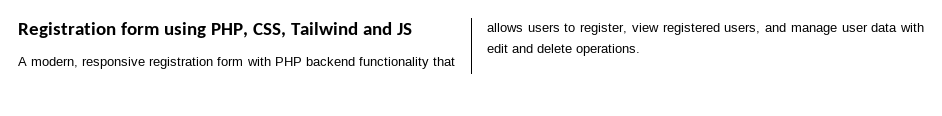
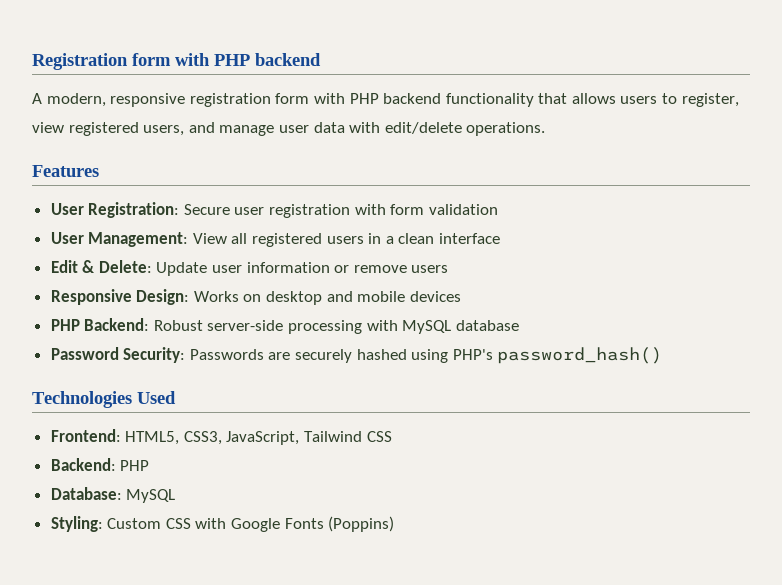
[163,22,412,38] using PHP, CSS, Tailwind and JS -> [175,53,321,66] with PHP backend
[487,44,640,56] edit and delete operations. -> [384,122,546,136] [32,165,99,177] [50,202,498,218] [50,232,501,247] [50,260,449,276] [50,289,461,305] [50,318,519,334] [50,347,663,364] [32,391,176,408] [50,429,392,445] [50,458,150,471] [50,487,176,503] [50,516,395,532] edit/delete operations. // Features // User Registration: Secure user registration with form validation // User Management: View all registered users in a clean interface // Edit & Delete: Update user information or remove users // Responsive Design: Works on desktop and mobile devices // PHP Backend: Robust server-side processing with MySQL database // Password Security: Passwords are securely hashed using PHP's password_hash() // Technologies Used // Frontend: HTML5, CSS3, JavaScript, Tailwind CSS // Backend: PHP // Database: MySQL // Styling: Custom CSS with Google Fonts (Poppins)

